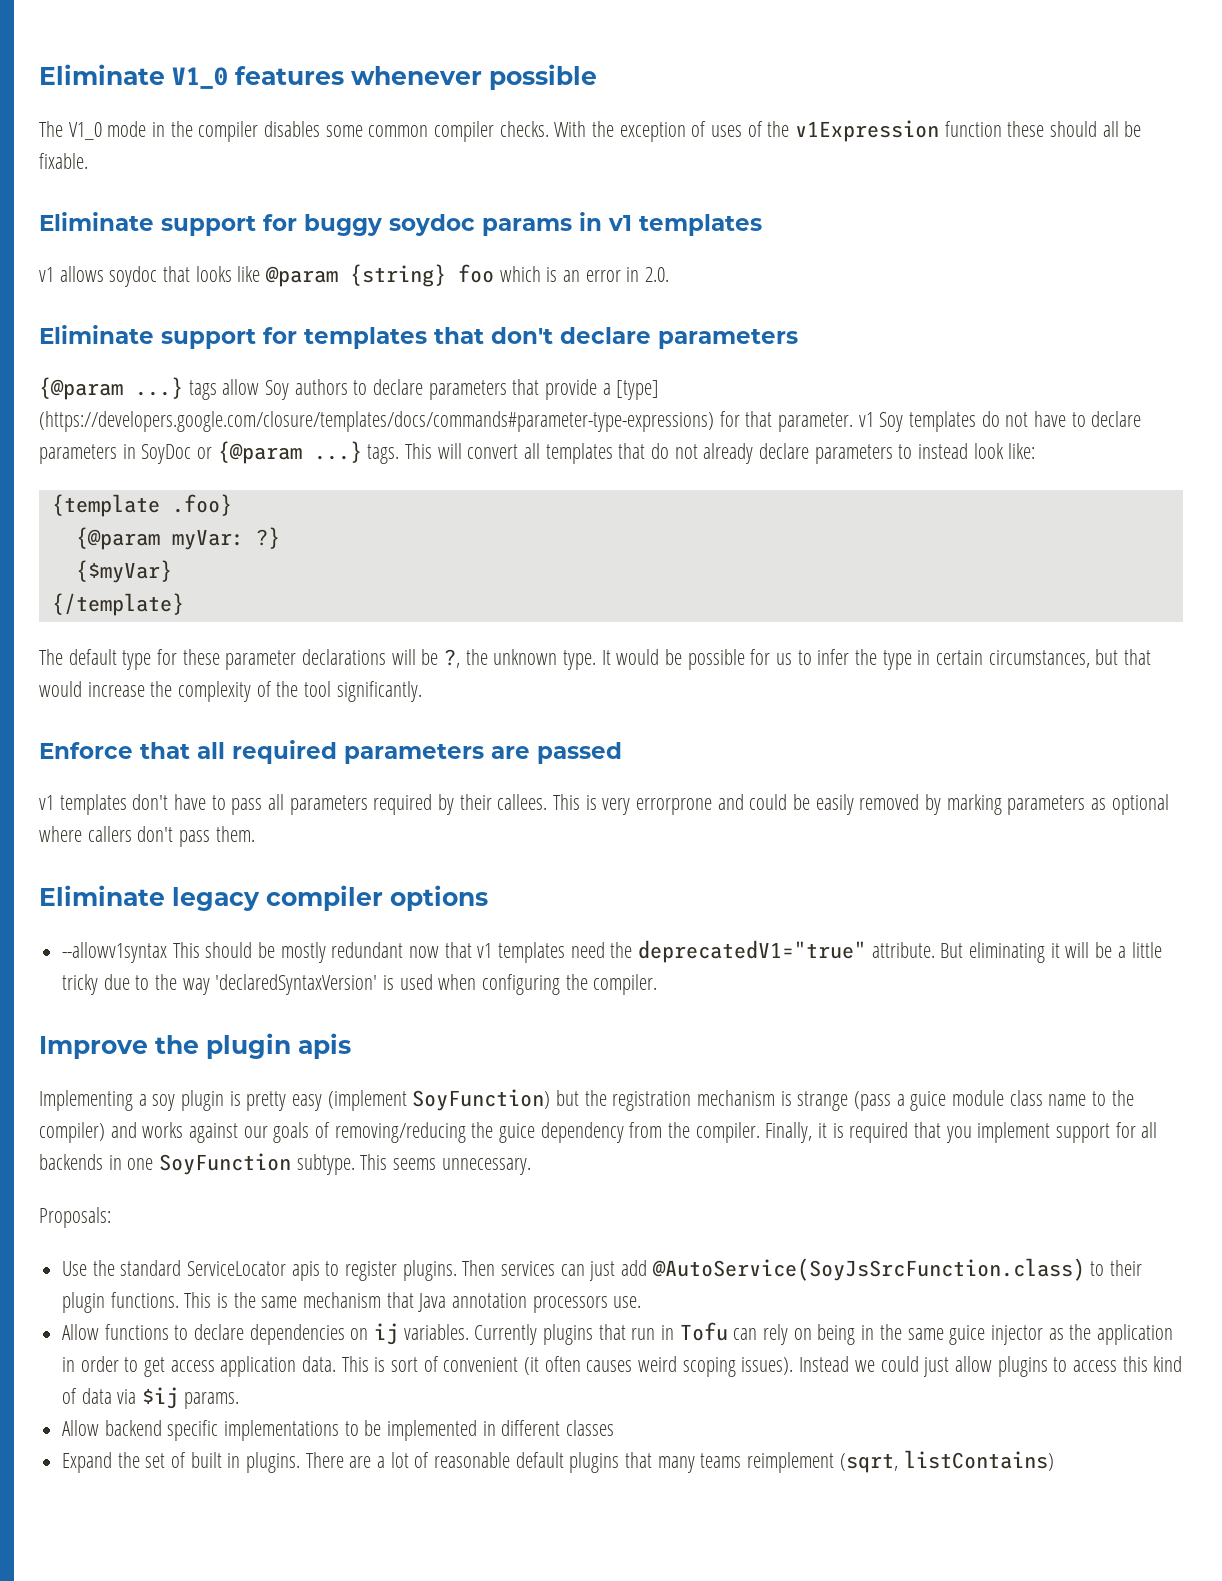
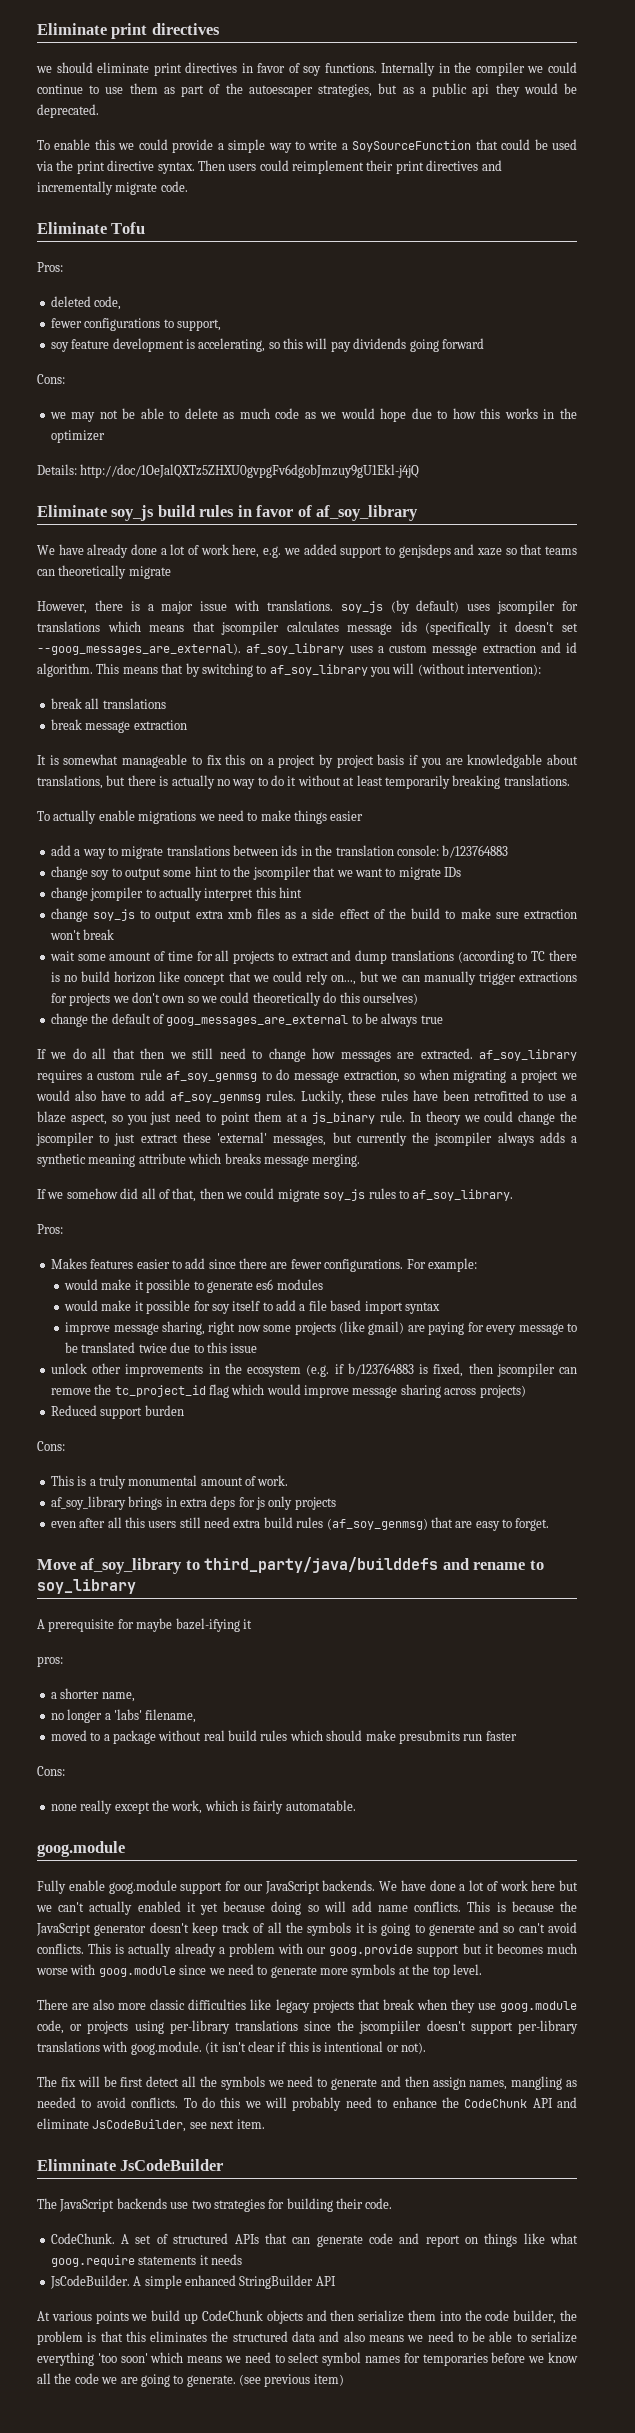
[39,64,597,90] [39,120,1142,142] [39,153,88,169] [39,212,762,236] [39,264,670,287] [39,325,798,349] [39,377,660,400] [39,411,1142,432] [39,441,1036,464] [51,494,232,517] [75,527,280,550] [75,560,172,583] [51,593,184,616] [39,649,1152,670] [39,681,422,702] [39,740,622,764] [39,794,1169,815] [39,826,255,847] [39,885,488,911] [62,940,1162,963] [62,974,658,995] [39,1033,351,1059] [39,1089,1134,1111] [39,1122,1158,1143] [39,1153,531,1175] [39,1207,111,1228] [62,1258,1143,1281] [62,1292,642,1313] [62,1322,1173,1345] [62,1356,1183,1377] [62,1387,239,1409] [62,1420,615,1441] [62,1450,1054,1473] Eliminate V1_0 features whenever possible // The V1_0 mode in the compiler disables some common compiler checks. With the exception of uses of the v1Expression function these should all be fixable. // Eliminate support for buggy soydoc params in v1 templates // v1 allows soydoc that looks like @param {string} foo which is an error in 2.0. // Eliminate support for templates that don't declare parameters // {@param ...} tags allow Soy authors to declare parameters that provide a [type] (https://developers.google.com/closure/templates/docs/commands#parameter-type-expressions) for that parameter. v1 Soy templates do not have to declare parameters in SoyDoc or {@param ...} tags. This will convert all templates that do not already declare parameters to instead look like: // {template .foo} // {@param myVar: ?} // {$myVar} // {/template} // The default type for these parameter declarations will be ?, the unknown type. It would be possible for us to infer the type in certain circumstances, but that would increase the complexity of the tool significantly. // Enforce that all required parameters are passed // v1 templates don't have to pass all parameters required by their callees. This is very errorprone and could be easily removed by marking parameters as optional where callers don't pass them. // Eliminate legacy compiler options // --allowv1syntax This should be mostly redundant now that v1 templates need the deprecatedV1="true" attribute. But eliminating it will be a little tricky due to the way 'declaredSyntaxVersion' is used when configuring the compiler. // Improve the plugin apis // Implementing a soy plugin is pretty easy (implement SoyFunction) but the registration mechanism is strange (pass a guice module class name to the compiler) and works against our goals of removing/reducing the guice dependency from the compiler. Finally, it is required that you implement support for all backends in one SoyFunction subtype. This seems unnecessary. // Proposals: // Use the standard ServiceLocator apis to register plugins. Then services can just add @AutoService(SoyJsSrcFunction.class) to their plugin functions. This is the same mechanism that Java annotation processors use. // Allow functions to declare dependencies on ij variables. Currently plugins that run in Tofu can rely on being in the same guice injector as the application in order to get access application data. This is sort of convenient (it often causes weird scoping issues). Instead we could just allow plugins to access this kind of data via $ij params. // Allow backend specific implementations to be implemented in different classes // Expand the set of built in plugins. There are a lot of reasonable default plugins that many teams reimplement (sqrt, listContains) -> [37,23,220,39] [36,62,578,76] [37,83,578,97] [37,104,99,118] [37,139,577,153] [36,160,502,174] [37,181,188,195] [37,222,146,234] [37,262,63,272] [50,296,122,310] [50,318,221,331] [50,338,484,352] [37,374,65,384] [49,408,577,422] [50,430,105,443] [37,464,420,478] [37,505,419,521] [37,544,577,558] [37,565,171,579] [37,600,578,614] [37,621,578,635] [37,642,577,656] [37,663,542,677] [50,698,166,709] [50,719,187,733] [37,754,578,768] [37,775,570,789] [37,810,364,824] [50,845,509,859] [50,866,461,880] [50,887,302,901] [50,908,577,922] [49,929,115,940] [49,950,577,964] [50,971,577,985] [50,992,418,1006] [50,1013,443,1027] [37,1048,577,1062] [37,1069,577,1083] [36,1090,577,1104] [37,1111,577,1125] [36,1132,577,1146] [37,1153,361,1167] [37,1188,514,1202] [37,1224,63,1234] [50,1258,477,1272] [64,1279,323,1293] [64,1300,440,1314] [65,1321,578,1335] [65,1342,258,1353] [50,1363,577,1377] [50,1384,526,1398] [50,1405,184,1419] [37,1441,65,1451] [50,1475,289,1489] [50,1496,336,1510] [50,1517,550,1531] [37,1557,544,1574] [37,1579,136,1594] [37,1618,252,1632] [37,1656,63,1667] [50,1688,135,1702] [50,1709,197,1723] [50,1730,517,1744] [37,1766,65,1776] [50,1800,356,1814] [37,1841,125,1857] [37,1880,578,1894] [36,1901,577,1915] [36,1922,578,1936] [37,1943,578,1957] [36,1964,482,1978] [37,1999,577,2013] [37,2020,578,2034] [37,2041,427,2055] [37,2076,577,2090] [37,2097,577,2111] [37,2118,265,2132] [37,2159,224,2171] [37,2198,393,2212] [50,2233,579,2247] [50,2254,242,2267] [49,2275,336,2289] [37,2310,577,2324] [37,2331,578,2345] [37,2352,579,2366] [37,2373,344,2387] Eliminate print directives // we should eliminate print directives in favor of soy functions. Internally in the compiler we could continue to use them as part of the autoescaper strategies, but as a public api they would be deprecated. // To enable this we could provide a simple way to write a SoySourceFunction that could be used via the print directive syntax. Then users could reimplement their print directives and incrementally migrate code. // Eliminate Tofu // Pros: // deleted code, // fewer configurations to support, // soy feature development is accelerating, so this will pay dividends going forward // Cons: // we may not be able to delete as much code as we would hope due to how this works in the optimizer // Details: http://doc/1OeJalQXTz5ZHXU0gvpgFv6dgobJmzuy9gU1Ekl-j4jQ // Eliminate soy_js build rules in favor of af_soy_library // We have already done a lot of work here, e.g. we added support to genjsdeps and xaze so that teams can theoretically migrate // However, there is a major issue with translations. soy_js (by default) uses jscompiler for translations which means that jscompiler calculates message ids (specifically it doesn't set --goog_messages_are_external). af_soy_library uses a custom message extraction and id algorithm. This means that by switching to af_soy_library you will (without intervention): // break all translations // break message extraction // It is somewhat manageable to fix this on a project by project basis if you are knowledgable about translations, but there is actually no way to do it without at least temporarily breaking translations. // To actually enable migrations we need to make things easier // add a way to migrate translations between ids in the translation console: b/123764883 // change soy to output some hint to the jscompiler that we want to migrate IDs // change jcompiler to actually interpret this hint // change soy_js to output extra xmb files as a side effect of the build to make sure extraction won't break // wait some amount of time for all projects to extract and dump translations (according to TC there is no build horizon like concept that we could rely on..., but we can manually trigger extractions for projects we don't own so we could theoretically do this ourselves) // change the default of goog_messages_are_external to be always true // If we do all that then we still need to change how messages are extracted. af_soy_library requires a custom rule af_soy_genmsg to do message extraction, so when migrating a project we would also have to add af_soy_genmsg rules. Luckily, these rules have been retrofitted to use a blaze aspect, so you just need to point them at a js_binary rule. In theory we could change the jscompiler to just extract these 'external' messages, but currently the jscompiler always adds a synthetic meaning attribute which breaks message merging. // If we somehow did all of that, then we could migrate soy_js rules to af_soy_library. // Pros: // Makes features easier to add since there are fewer configurations. For example: // would make it possible to generate es6 modules // would make it possible for soy itself to add a file based import syntax // improve message sharing, right now some projects (like gmail) are paying for every message to be translated twice due to this issue // unlock other improvements in the ecosystem (e.g. if b/123764883 is fixed, then jscompiler can remove the tc_project_id flag which would improve message sharing across projects) // Reduced support burden // Cons: // This is a truly monumental amount of work. // af_soy_library brings in extra deps for js only projects // even after all this users still need extra build rules (af_soy_genmsg) that are easy to forget. // Move af_soy_library to third_party/java/builddefs and rename to soy_library // A prerequisite for maybe bazel-ifying it // pros: // a shorter name, // no longer a 'labs' filename, // moved to a package without real build rules which should make presubmits run faster // Cons: // none really except the work, which is fairly automatable. // goog.module // Fully enable goog.module support for our JavaScript backends. We have done a lot of work here but we can't actually enabled it yet because doing so will add name conflicts. This is because the JavaScript generator doesn't keep track of all the symbols it is going to generate and so can't avoid conflicts. This is actually already a problem with our goog.provide support but it becomes much worse with goog.module since we need to generate more symbols at the top level. // There are also more classic difficulties like legacy projects that break when they use goog.module code, or projects using per-library translations since the jscompiiler doesn't support per-library translations with goog.module. (it isn't clear if this is intentional or not). // The fix will be first detect all the symbols we need to generate and then assign names, mangling as needed to avoid conflicts. To do this we will probably need to enhance the CodeChunk API and eliminate JsCodeBuilder, see next item. // Elimninate JsCodeBuilder // The JavaScript backends use two strategies for building their code. // CodeChunk. A set of structured APIs that can generate code and report on things like what goog.require statements it needs // JsCodeBuilder. A simple enhanced StringBuilder API // At various points we build up CodeChunk objects and then serialize them into the code builder, the problem is that this eliminates the structured data and also means we need to be able to serialize everything 'too soon' which means we need to select symbol names for temporaries before we know all the code we are going to generate. (see previous item)

